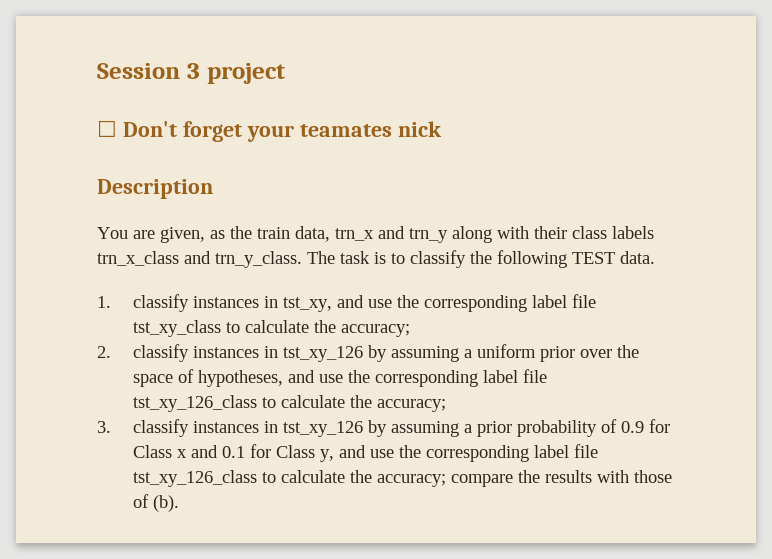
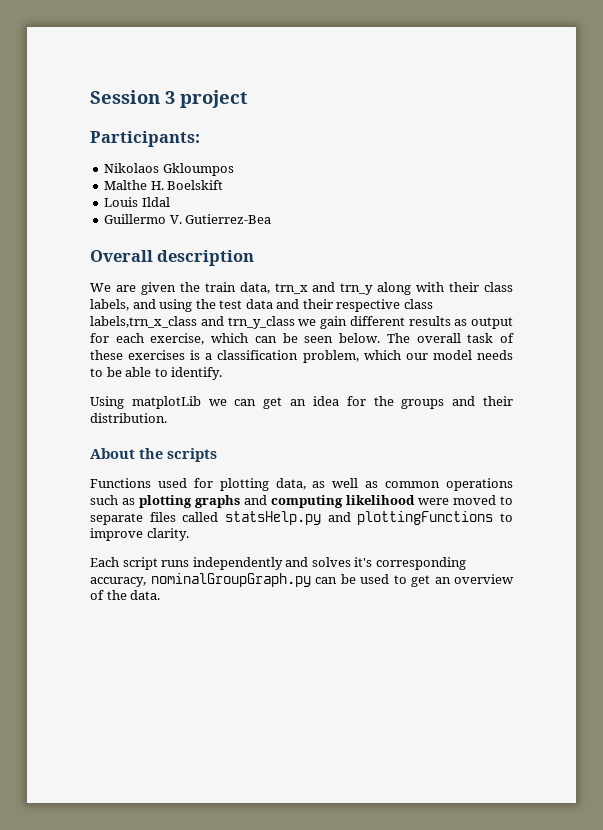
[97,120,442,142] [97,179,213,199] [97,227,225,243] ☐ Don't forget your teamates nick // Description // You are given, as -> [90,131,200,147] [104,163,234,176] [104,180,224,190] [104,197,170,207] [104,214,272,224] [90,250,255,266] [90,282,176,295] Participants: // Nikolaos Gkloumpos // Malthe H. Boelskift // Louis Ildal // Guillermo V. Gutierrez-Bea // Overall description // We are given
[612,226,654,239] [97,250,655,268] [97,294,596,312] [132,320,410,337] [97,344,639,362] [132,369,547,387] [132,395,446,412] [97,419,670,437] [132,444,598,462] [132,470,672,487] [132,494,179,512] labels trn_x_class and trn_y_class. The task is to classify the following TEST data. // 1. classify instances in tst_xy, and use the corresponding label file tst_xy_class to calculate the accuracy; // 2. classify instances in tst_xy_126 by assuming a uniform prior over the space of hypotheses, and use the corresponding label file tst_xy_126_class to calculate the accuracy; // 3. classify instances in tst_xy_126 by assuming a prior probability of 0.9 for Class x and 0.1 for Class y, and use the corresponding label file tst_xy_126_class to calculate the accuracy; compare the results with those of (b). -> [90,299,433,312] [90,316,513,329] [90,333,514,345] [90,350,513,363] [90,367,223,380] [90,396,513,409] [90,413,167,423] [90,448,217,462] [90,478,513,491] [90,495,513,508] [90,511,513,525] [90,528,189,541] [90,557,466,570] [90,573,514,587] [90,590,161,600] labels, and using the test data and their respective class labels,trn_x_class and trn_y_class we gain different results as output for each exercise, which can be seen below. The overall task of these exercises is a classification problem, which our model needs to be able to identify. // Using matplotLib we can get an idea for the groups and their distribution. // About the scripts // Functions used for plotting data, as well as common operations such as plotting graphs and computing likelihood were moved to separate files called statsHelp.py and plottingFunctions to improve clarity. // Each script runs independently and solves it's corresponding accuracy, nominalGroupGraph.py can be used to get an overview of the data.

